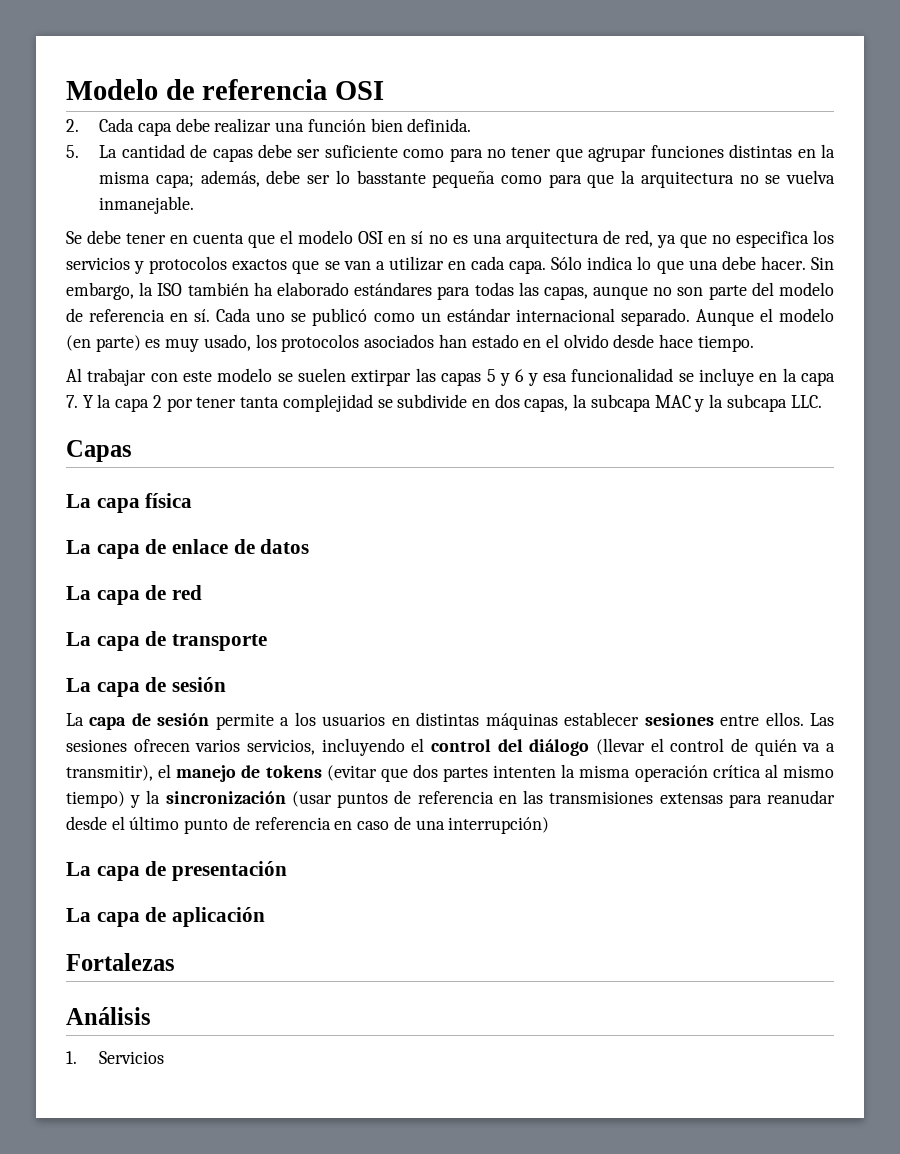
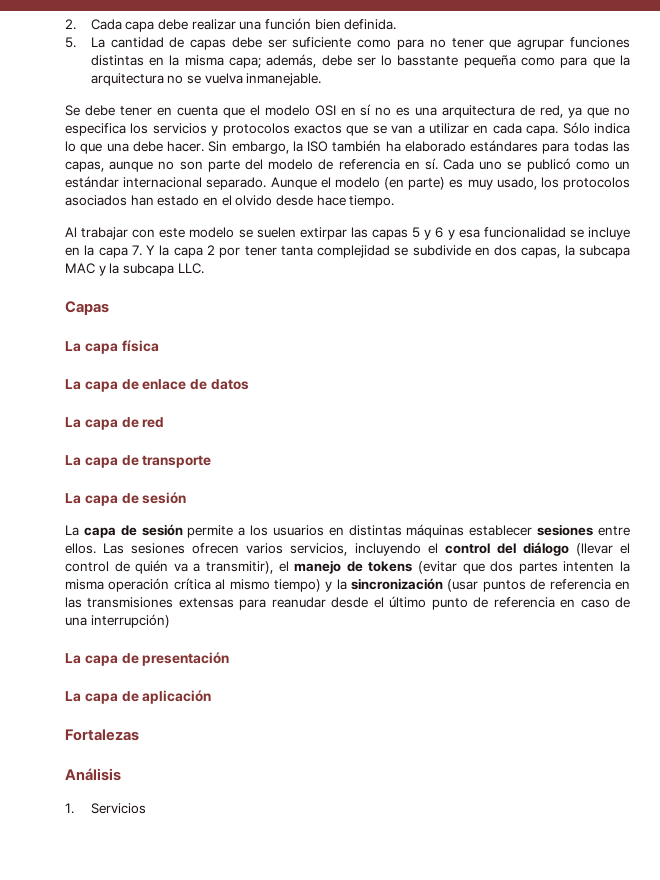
[66,79,385,100] Modelo de referencia OSI // -> (65, 24) none

